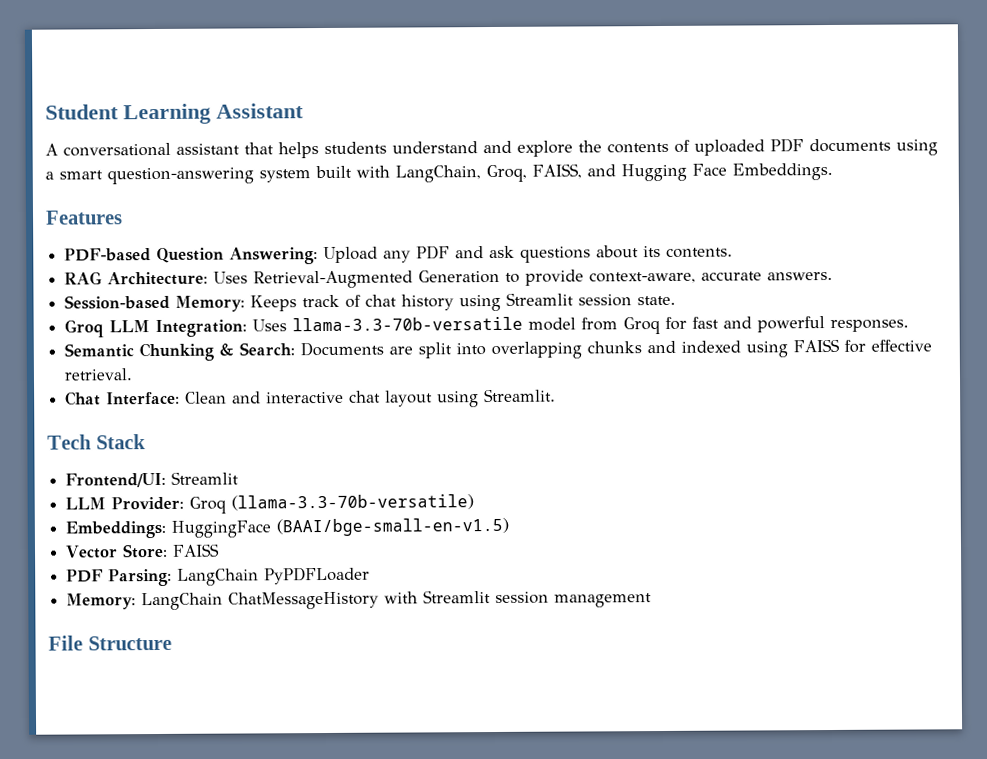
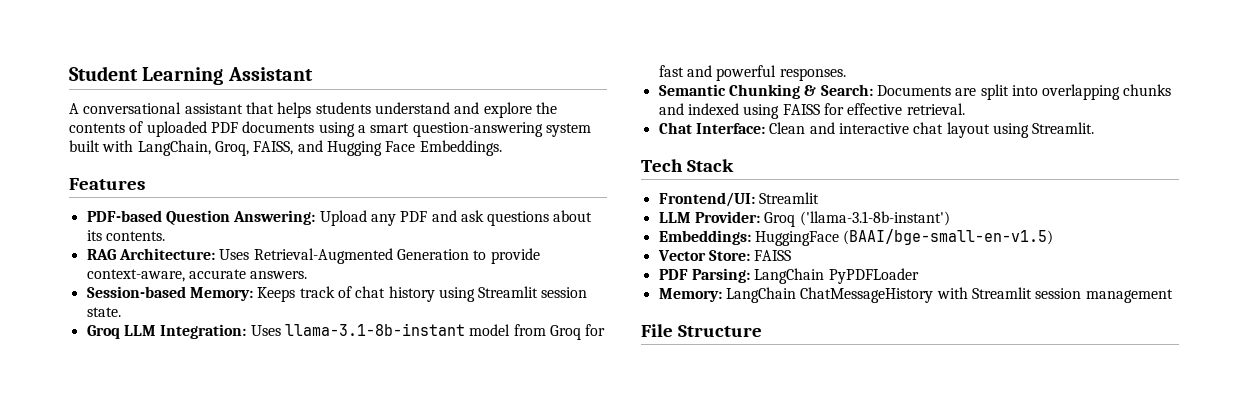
[292,316,524,332] llama-3.3-70b-versatile -> [284,323,465,336] llama-3.1-8b-instant
[231,494,475,511] (llama-3.3-70b-versatile) -> [799,211,950,226] ('llama-3.1-8b-instant')

